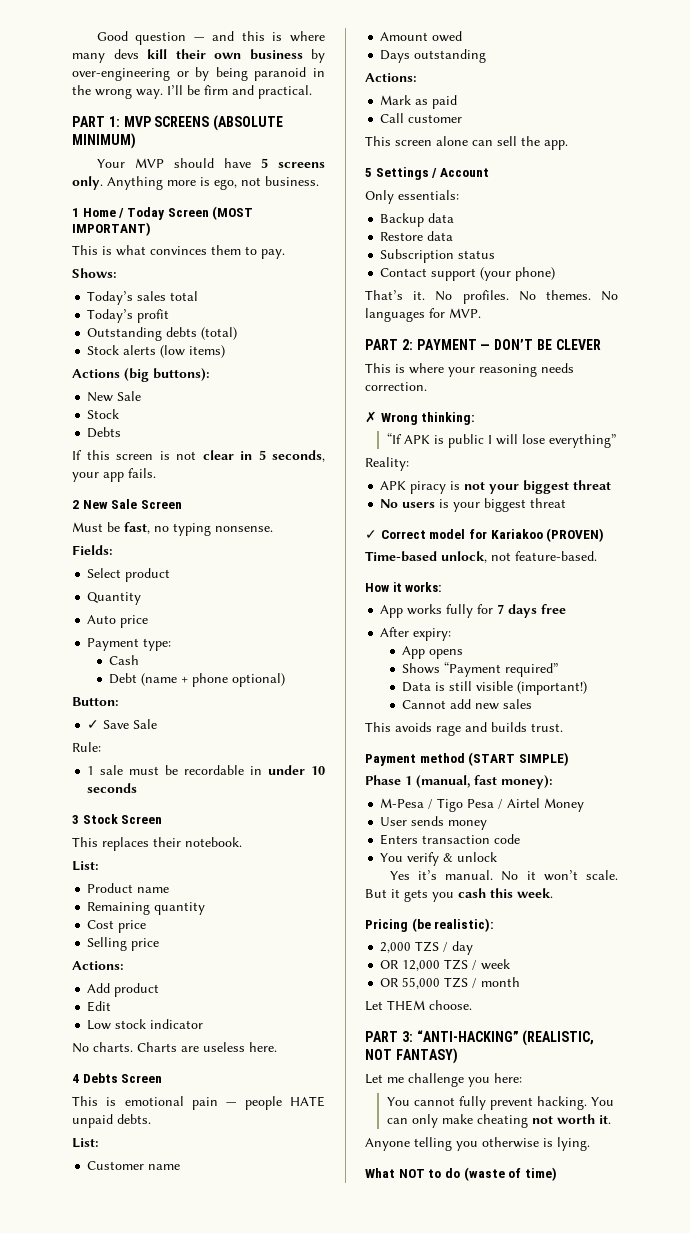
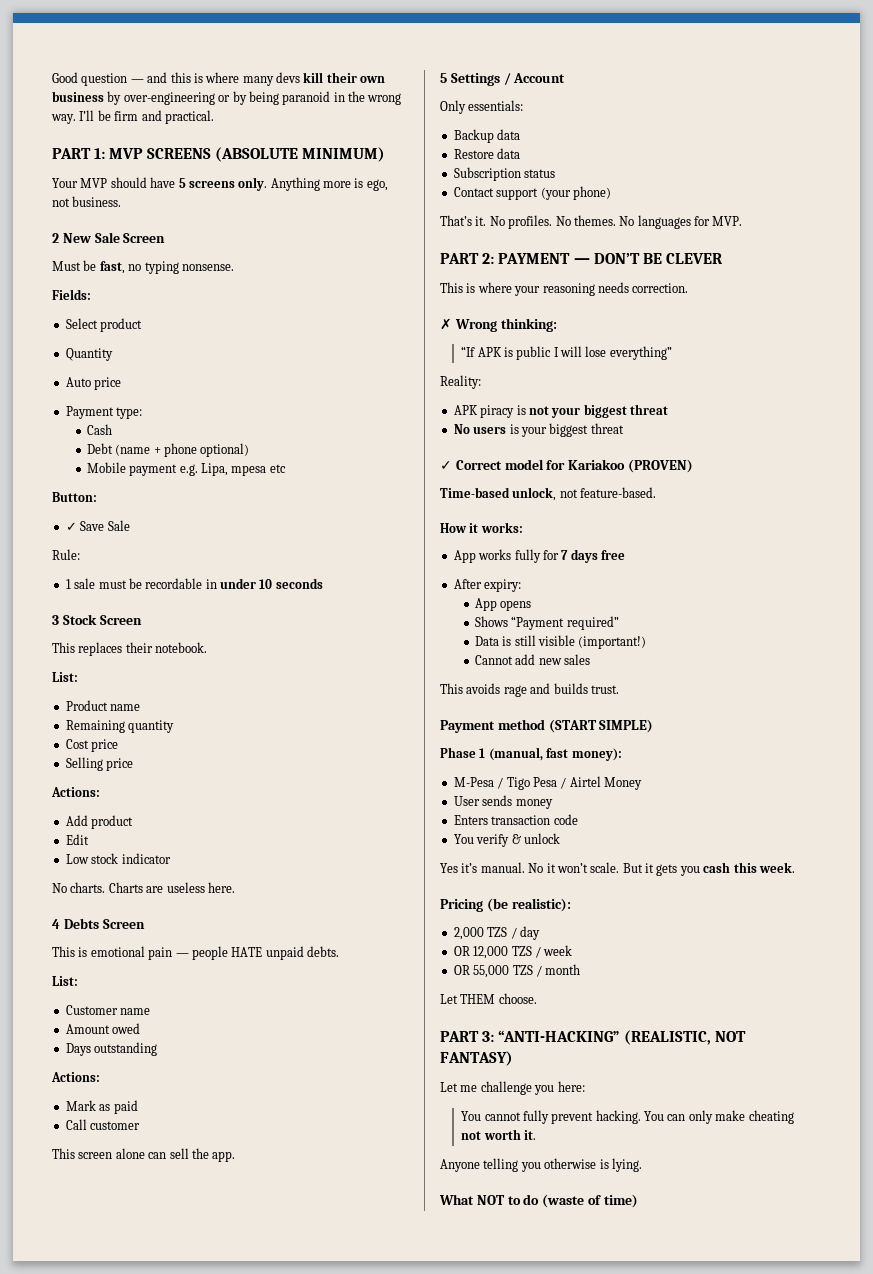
[72,206,254,220] [72,222,151,236] [72,245,285,259] [72,268,117,278] [87,291,199,305] [87,309,170,323] [87,327,238,341] [87,345,226,358] [72,368,210,382] [87,391,142,402] [87,409,120,419] [87,427,122,438] [72,450,325,462] [72,468,156,482] // 1 Home / Today Screen (MOST IMPORTANT) // This is what convinces them to pay. // Shows: // Today’s sales total // Today’s profit // Outstanding debts (total) // Stock alerts (low items) // Actions (big buttons): // New Sale // Stock // Debts // If this screen is not clear in 5 seconds, your app fails. -> (122, 201) none
(286, 680) none -> [86,462,286,476] // Mobile payment e.g. Lipa, mpesa etc

